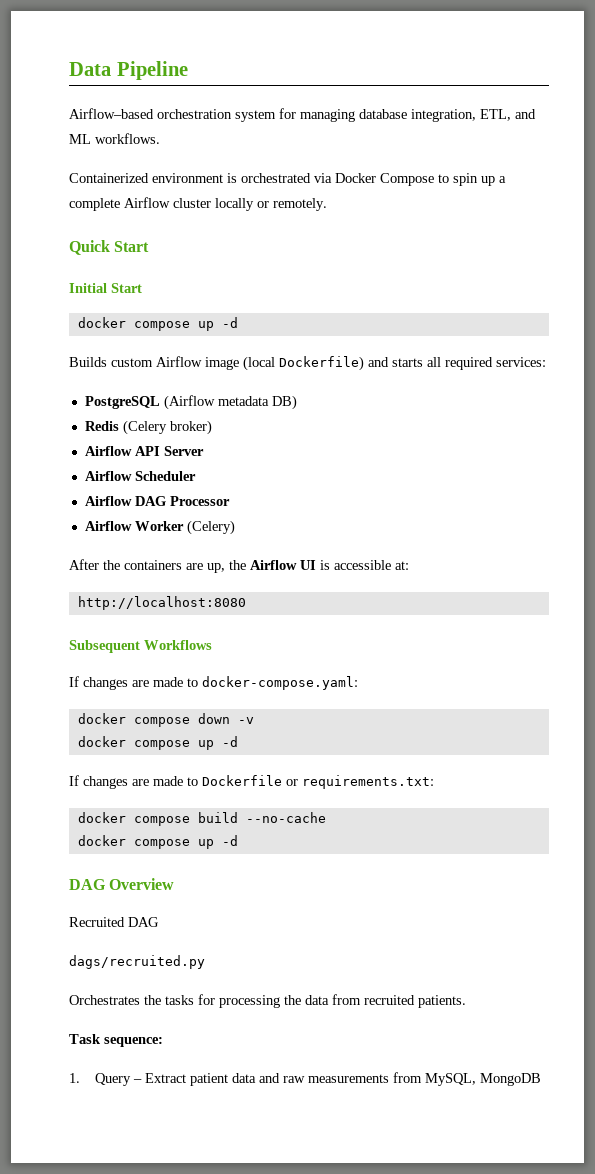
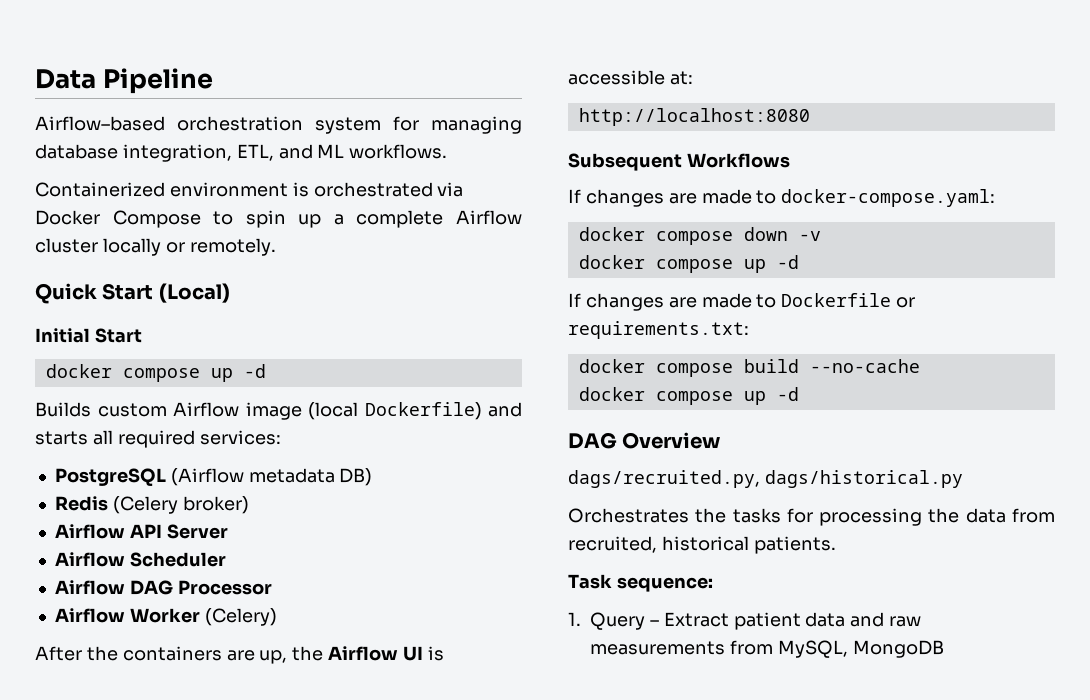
(150, 246) none -> [158,283,230,303] (Local)
[69,917,159,927] [69,955,205,969] Recruited DAG // dags/recruited.py -> [568,470,963,488] dags/recruited.py, dags/historical.py
[364,995,415,1005] recruited -> [568,536,749,553] recruited, historical

